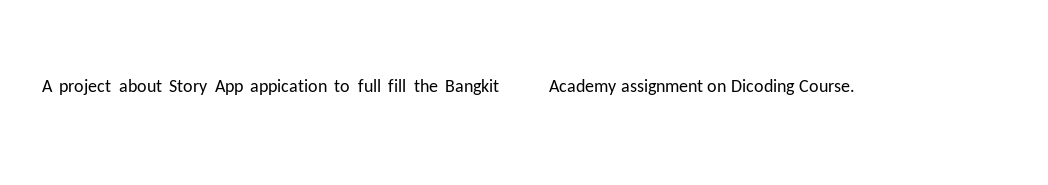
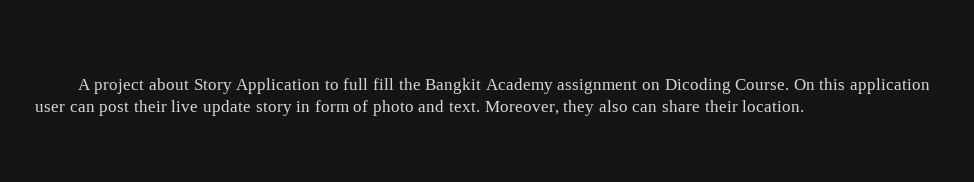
[214,79,327,95] App appication -> [236,78,321,94] Application
(855, 86) none -> [793,78,930,94] [35,100,805,116] On this application user can post their live update story in form of photo and text. Moreover, they also can share their location.

